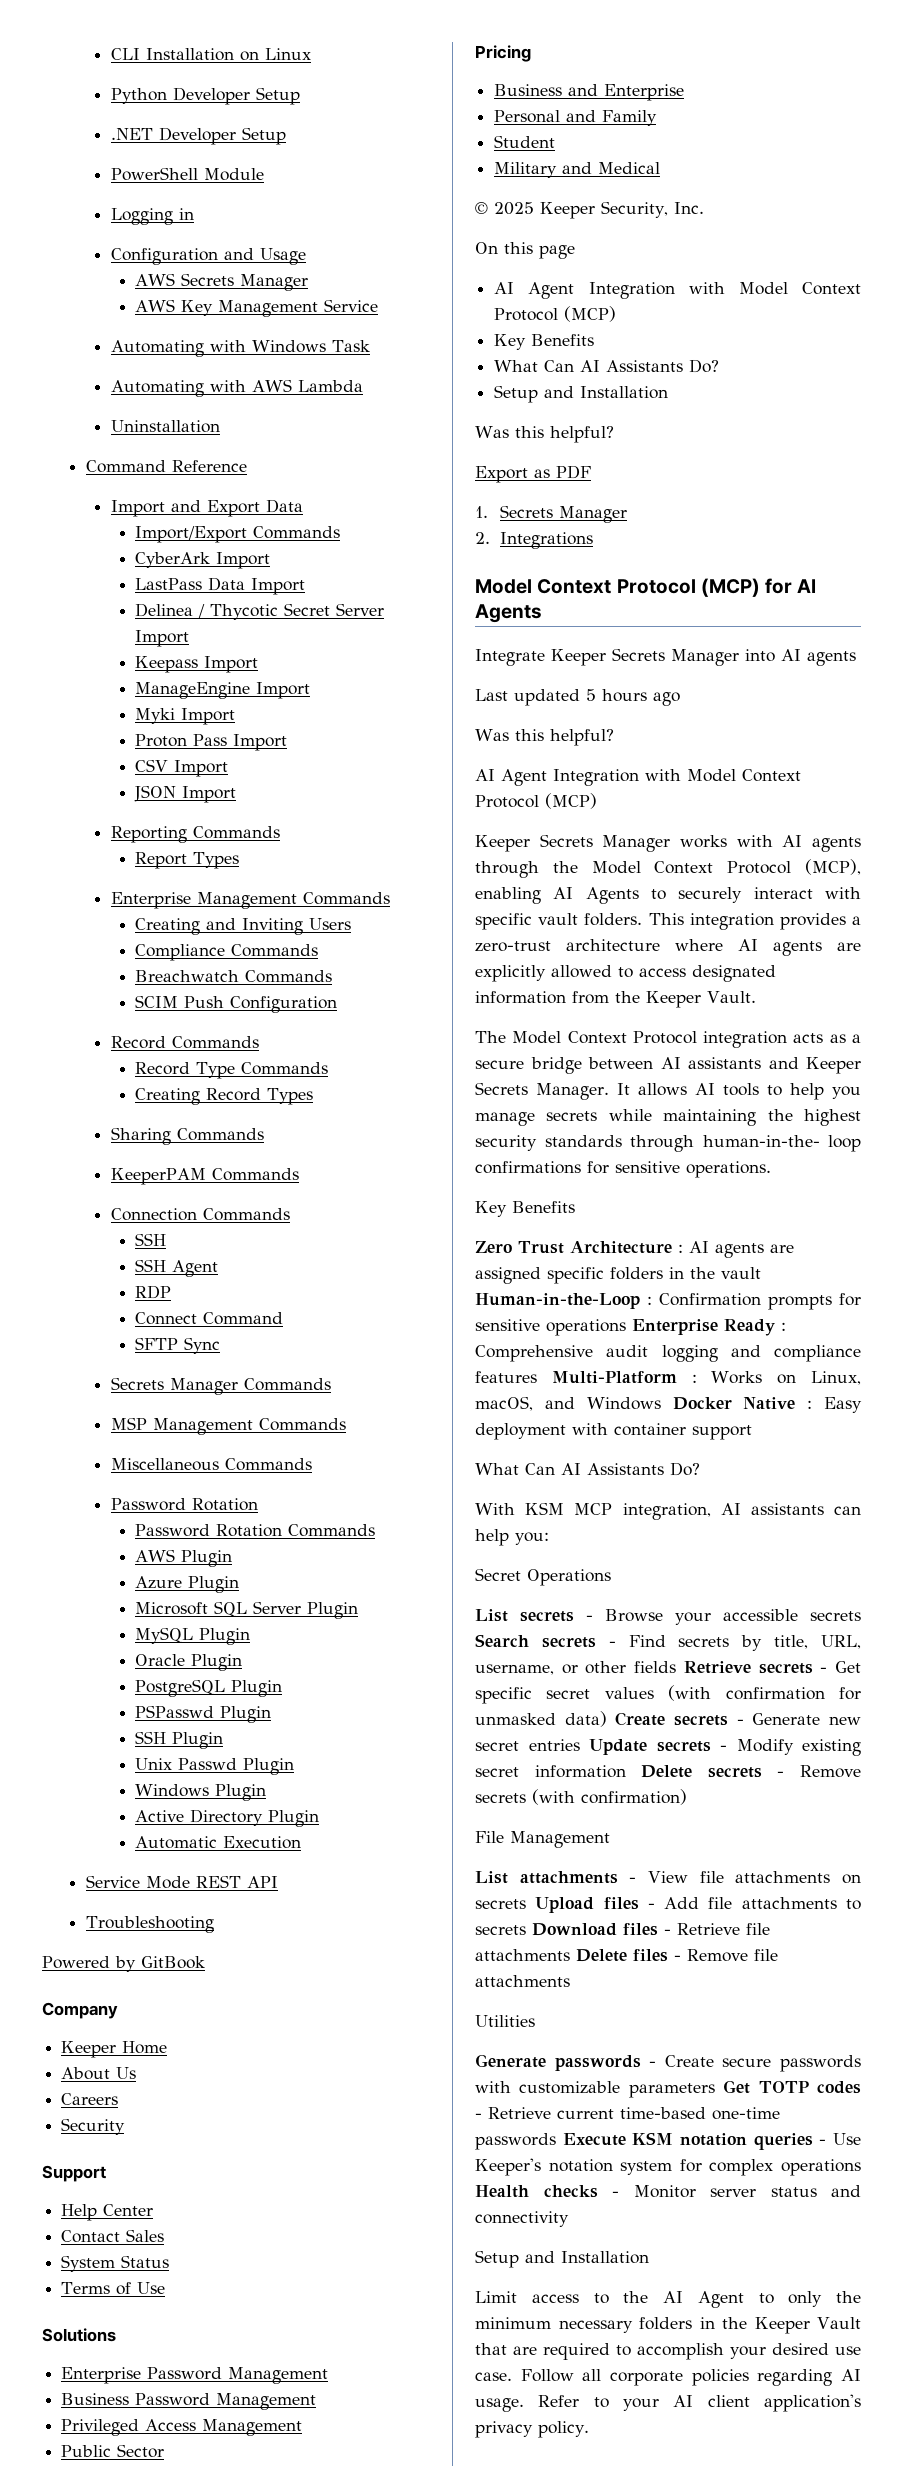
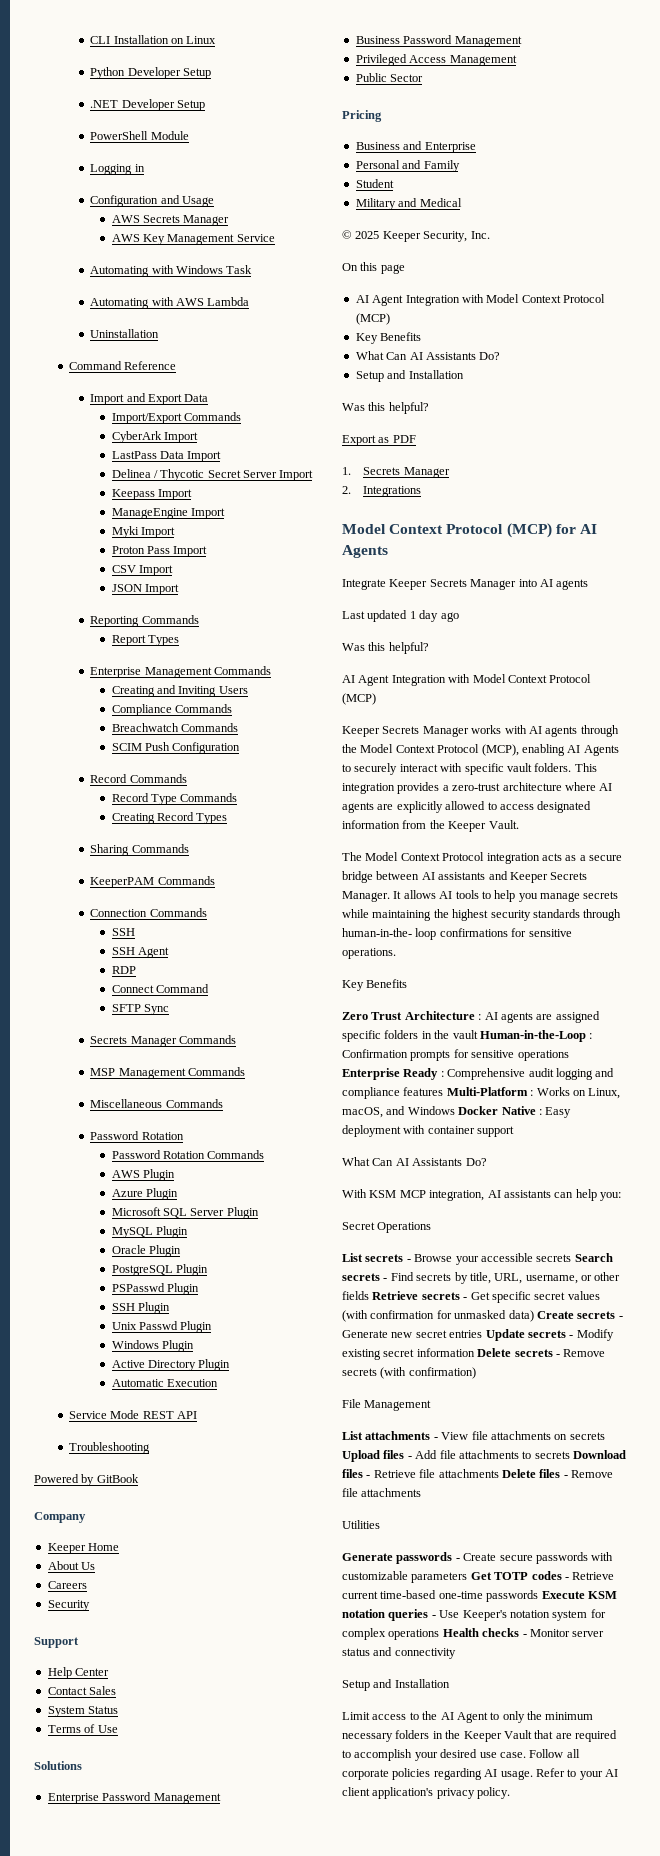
[586,689,647,702] 5 hours -> [409,610,439,622] 1 day

